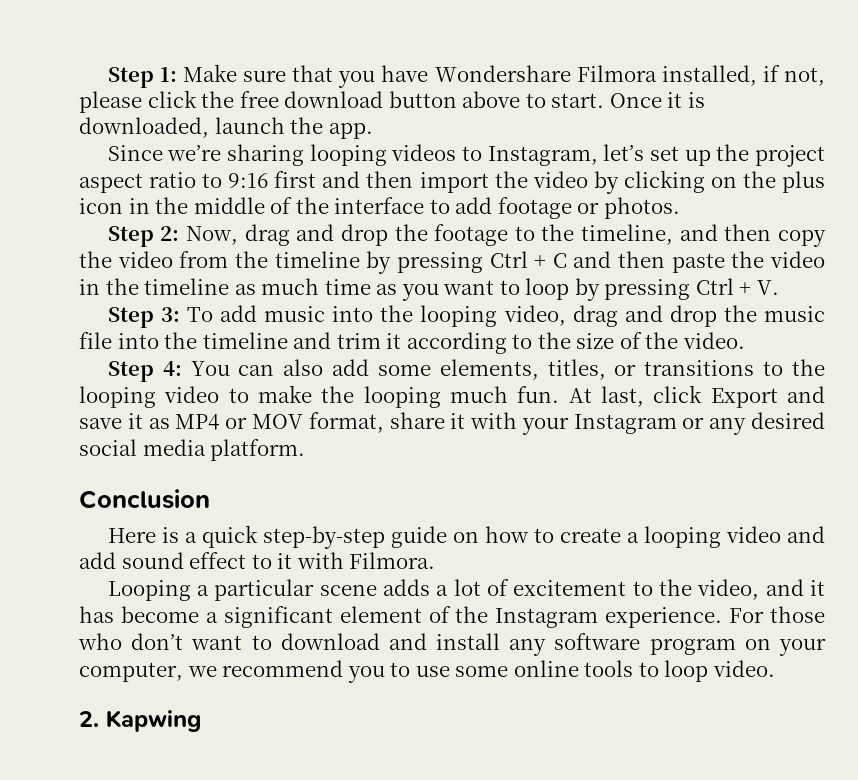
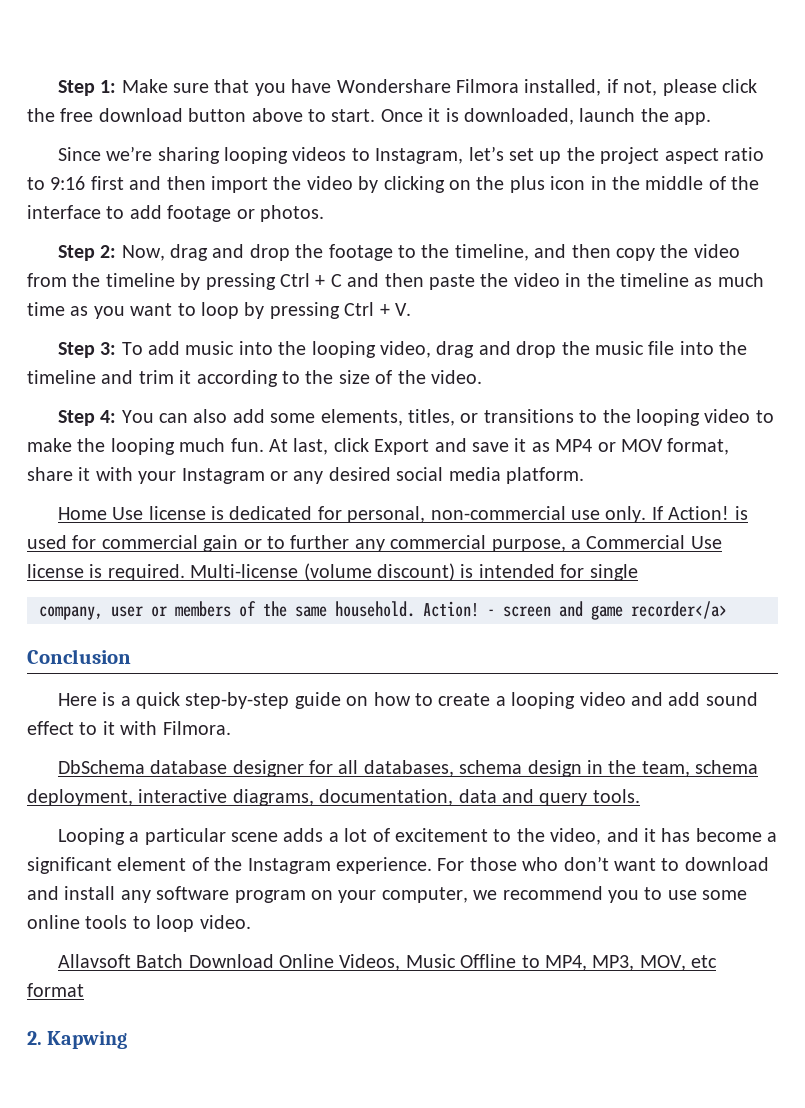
(306, 450) none -> [57,506,748,523] [27,535,722,552] [27,563,638,581] [39,601,727,620] // Home Use license is dedicated for personal, non-commercial use only. If Action! is used for commercial gain or to further any commercial purpose, a Commercial Use license is required. Multi-license (volume discount) is intended for single // company, user or members of the same household. Action! - screen and game recorder</a>
(436, 560) none -> [57,760,759,777] [27,789,640,806] // DbSchema database designer for all databases, schema design in the team, schema deployment, interactive diagrams, documentation, data and query tools.
(775, 668) none -> [57,954,718,971] [27,983,84,997] // Allavsoft Batch Download Online Videos, Music Offline to MP4, MP3, MOV, etc format

